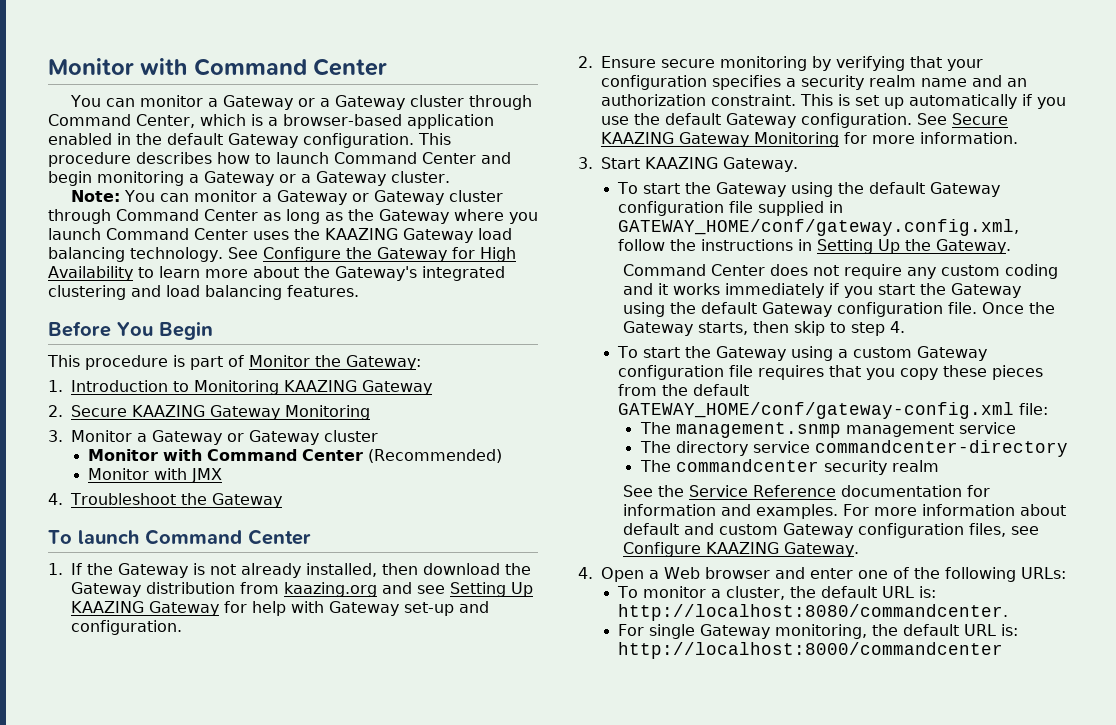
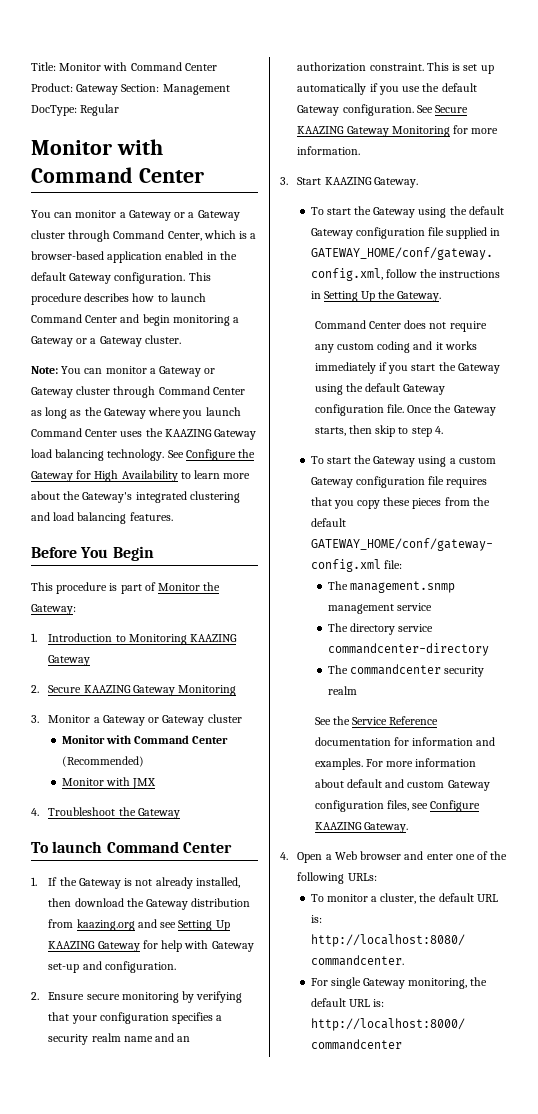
(48, 66) none -> [31,62,217,71] [31,83,230,95] [31,104,120,116] Title: Monitor with Command Center Product: Gateway Section: Management DocType: Regular //

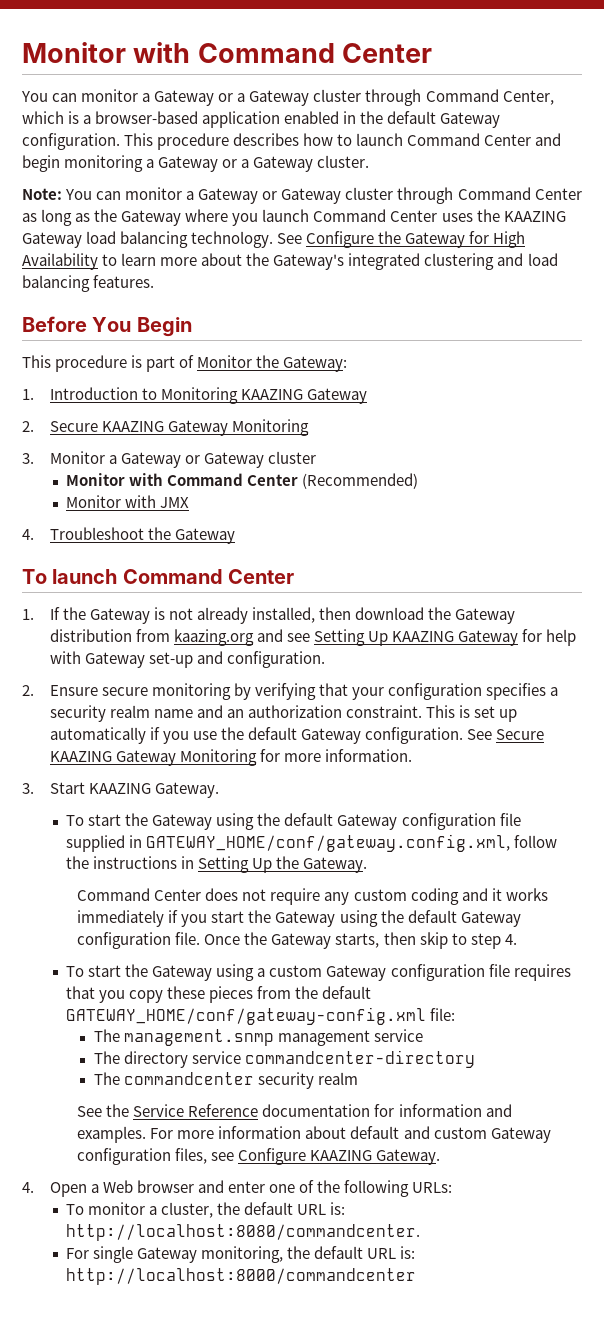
[31,62,217,71] [31,83,230,95] [31,104,120,116] Title: Monitor with Command Center Product: Gateway Section: Management DocType: Regular // -> (22, 52) none

